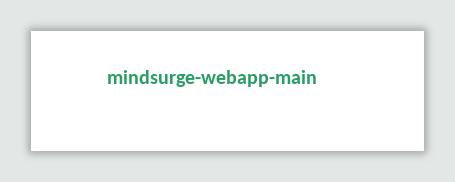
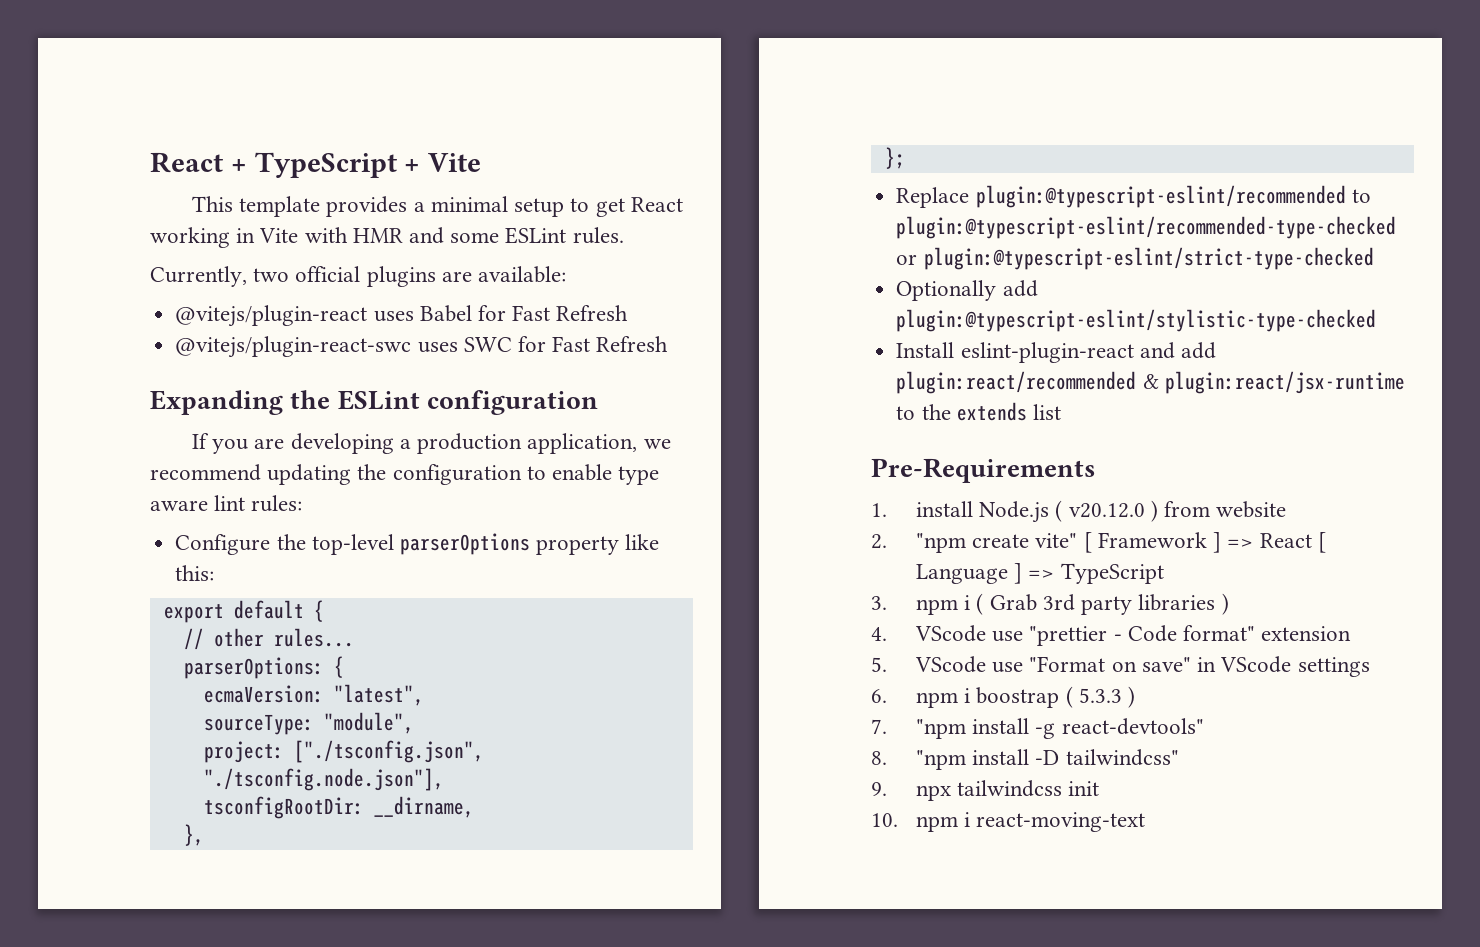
[107,70,317,87] mindsurge-webapp-main -> [150,152,482,178] [192,196,683,217] [150,227,624,248] [150,266,567,287] [175,305,629,327] [175,336,669,358] [150,390,598,415] [192,433,671,454] [150,464,660,485] [150,495,303,512] [175,533,660,555] [175,565,215,581] [163,600,324,623] [183,628,354,650] [183,656,344,679] [203,684,424,706] [203,712,414,735] [203,740,484,763] [203,768,444,791] [203,796,474,819] [183,824,204,846] [884,147,905,169] [896,185,1371,208] [896,216,1397,239] [896,247,1374,270] [896,280,1038,301] [896,309,1377,332] [896,342,1216,363] [896,371,1405,394] [896,402,1061,421] [871,458,1096,483] [871,500,1287,523] [871,532,1326,553] [916,563,1164,584] [871,593,1229,615] [871,625,1352,646] [871,656,1370,677] [871,686,1136,708] [871,718,1204,739] [871,749,1179,770] [871,780,1100,801] [871,812,1146,832] React + TypeScript + Vite // This template provides a minimal setup to get React working in Vite with HMR and some ESLint rules. // Currently, two official plugins are available: // @vitejs/plugin-react uses Babel for Fast Refresh // @vitejs/plugin-react-swc uses SWC for Fast Refresh // Expanding the ESLint configuration // If you are developing a production application, we recommend updating the configuration to enable type aware lint rules: // Configure the top-level parserOptions property like this: // export default { // // other rules... // parserOptions: { // ecmaVersion: "latest", // sourceType: "module", // project: ["./tsconfig.json", "./tsconfig.node.json"], // tsconfigRootDir: __dirname, // }, // }; // Replace plugin:@typescript-eslint/recommended to plugin:@typescript-eslint/recommended-type-checked or plugin:@typescript-eslint/strict-type-checked // Optionally add plugin:@typescript-eslint/stylistic-type-checked // Install eslint-plugin-react and add plugin:react/recommended & plugin:react/jsx-runtime to the extends list // Pre-Requirements // 1. install Node.js ( v20.12.0 ) from website // 2. "npm create vite" [ Framework ] => React [ Language ] => TypeScript // 3. npm i ( Grab 3rd party libraries ) // 4. VScode use "prettier - Code format" extension // 5. VScode use "Format on save" in VScode settings // 6. npm i boostrap ( 5.3.3 ) // 7. "npm install -g react-devtools" // 8. "npm install -D tailwindcss" // 9. npx tailwindcss init // 10. npm i react-moving-text

